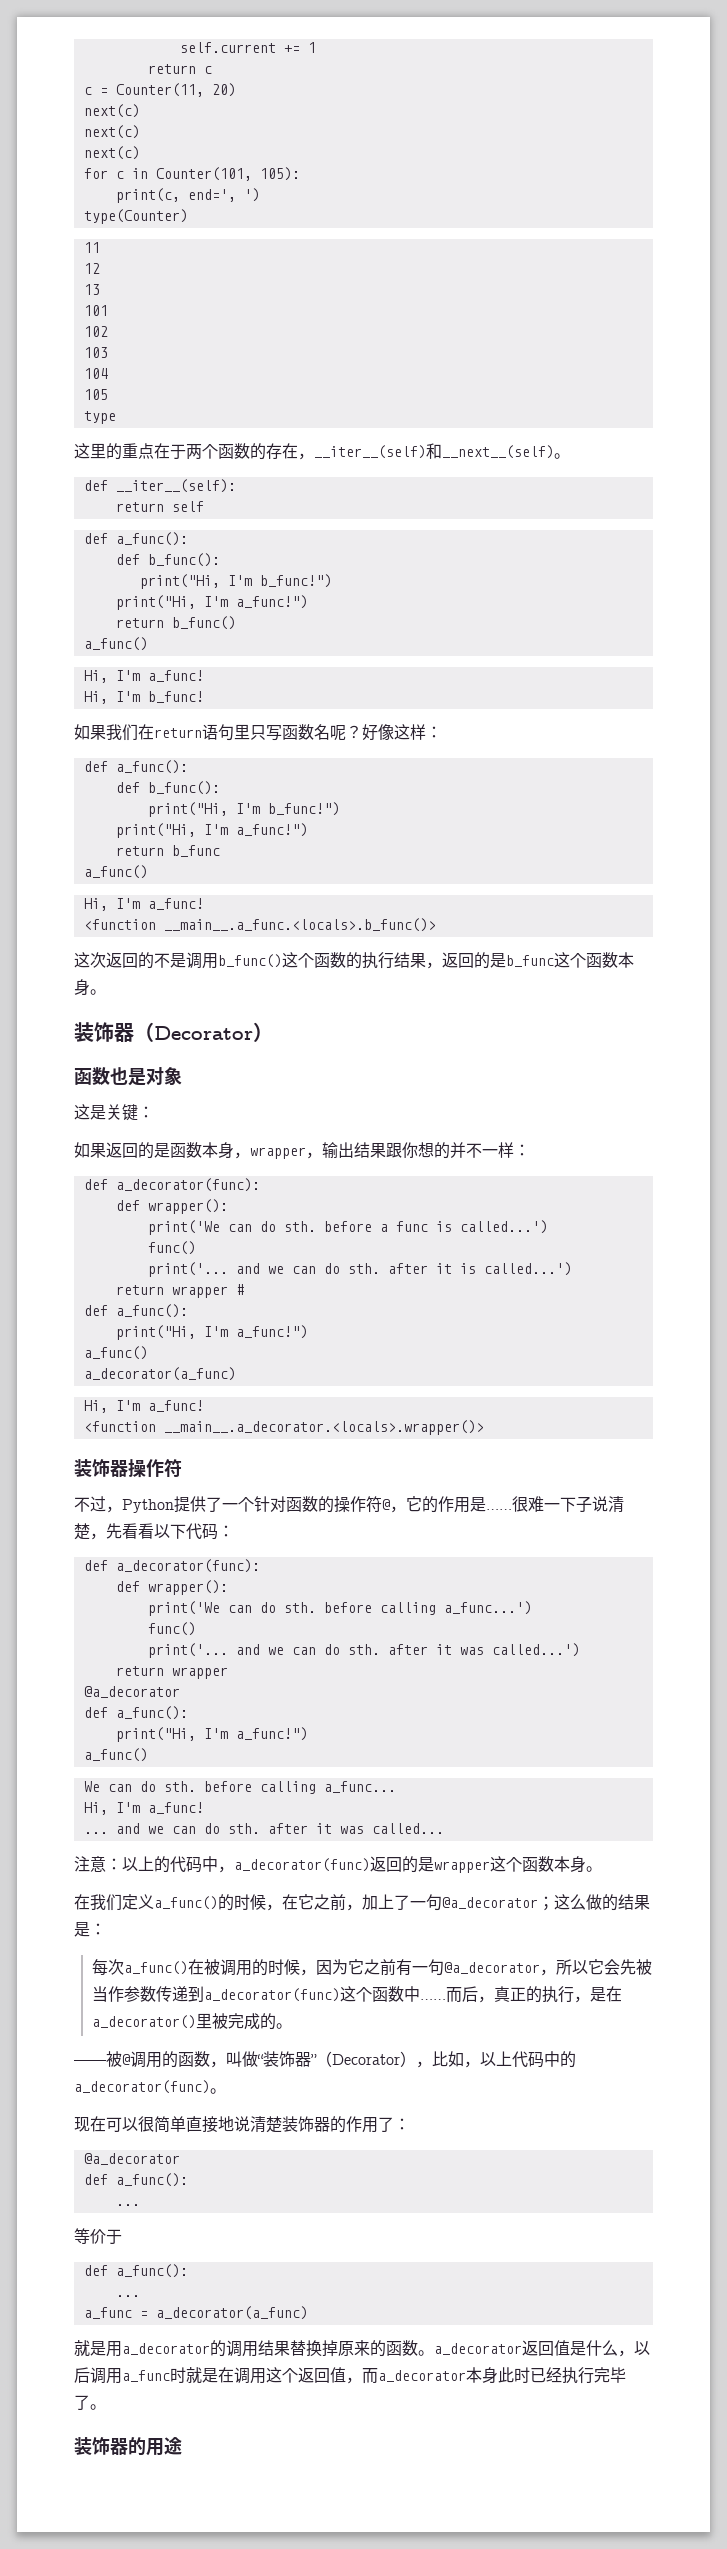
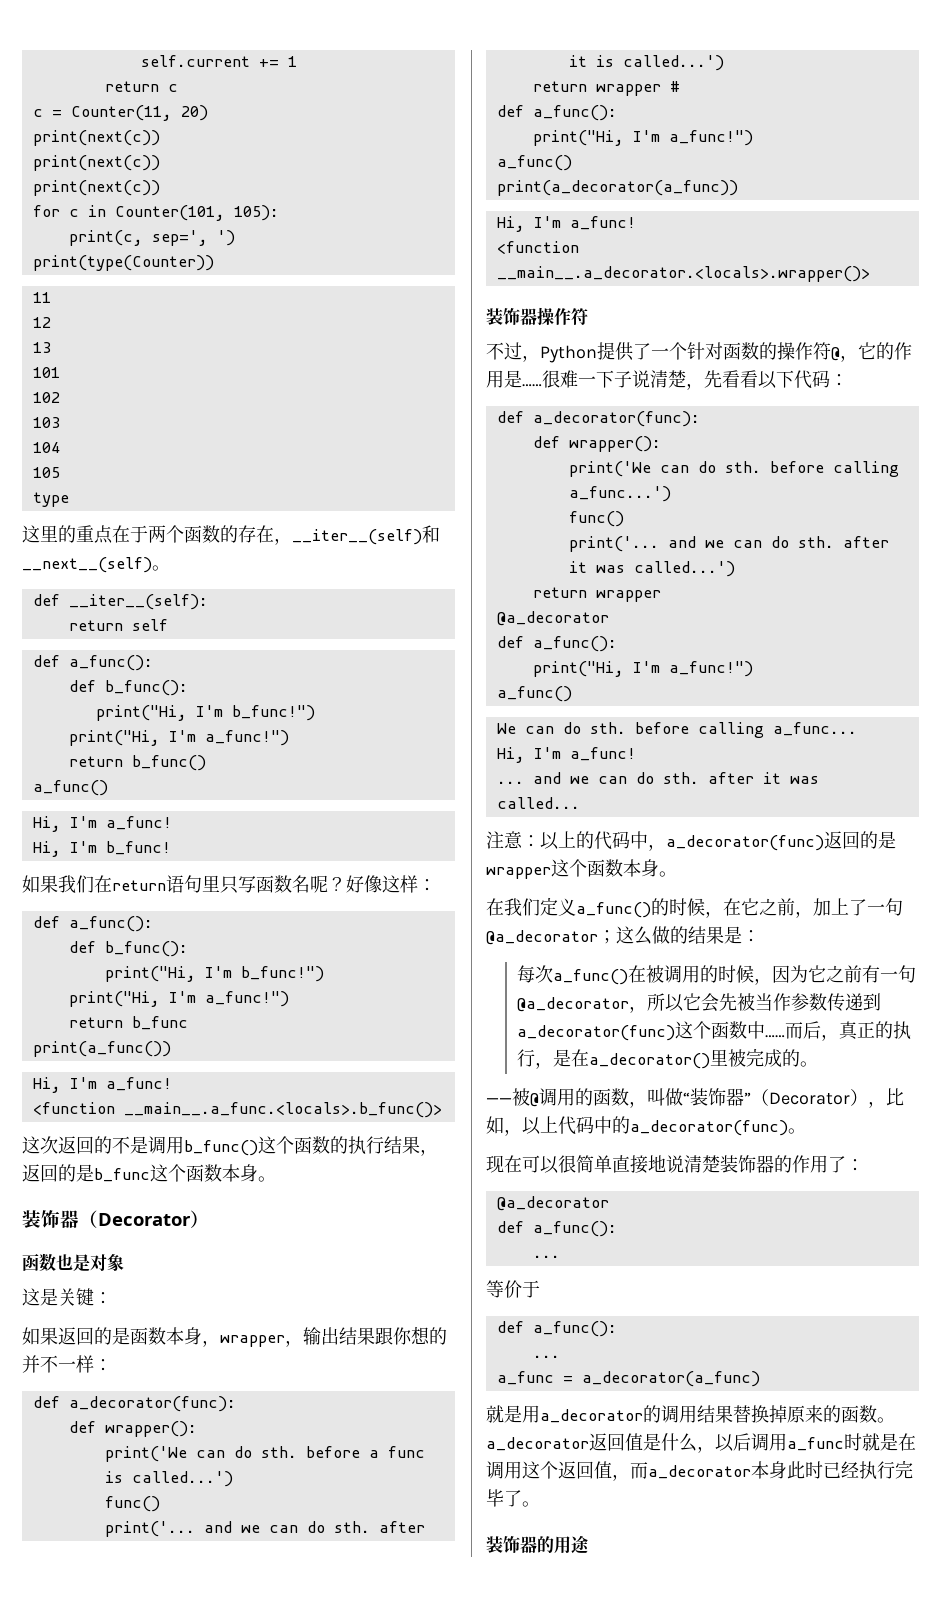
[83,104,140,118] [83,125,140,139] [83,146,140,160] next(c) // next(c) // next(c) -> [32,130,160,146] [32,155,160,171] [32,180,160,196] print(next(c)) // print(next(c)) // print(next(c))
[187,189,236,202] end=', -> [151,230,208,246] sep=',
[83,209,188,224] type(Counter) -> [32,255,214,271] print(type(Counter))
[83,865,148,879] a_func() -> [32,1041,171,1057] print(a_func())
[83,1367,236,1381] a_decorator(a_func) -> [496,180,738,196] print(a_decorator(a_func))

